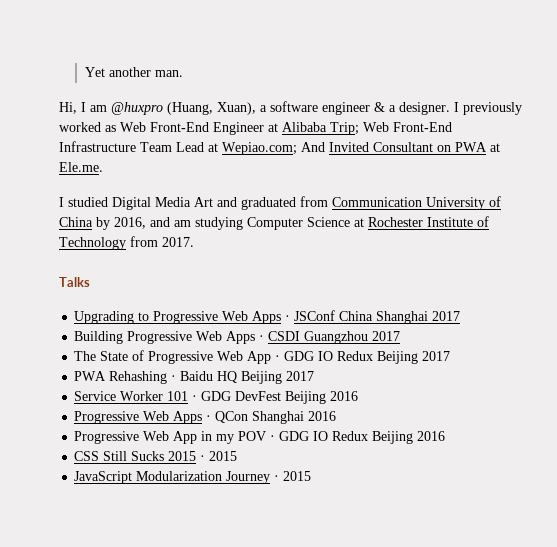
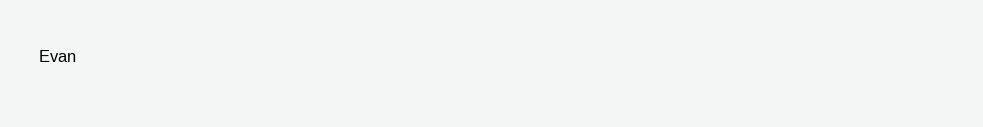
[85,67,184,77] [59,101,522,115] [59,122,452,135] [59,141,500,155] [59,162,103,172] [59,196,501,210] [59,216,489,230] [59,236,194,250] [59,277,90,287] [74,310,461,324] [74,331,401,344] [74,350,451,364] [74,371,315,384] [74,391,359,404] [74,411,337,424] [74,431,446,444] [74,451,238,461] [74,471,312,484] Yet another man. // Hi, I am @huxpro (Huang, Xuan), a software engineer & a designer. I previously worked as Web Front-End Engineer at Alibaba Trip; Web Front-End Infrastructure Team Lead at Wepiao.com; And Invited Consultant on PWA at Ele.me. // I studied Digital Media Art and graduated from Communication University of China by 2016, and am studying Computer Science at Rochester Institute of Technology from 2017. // Talks // Upgrading to Progressive Web Apps · JSConf China Shanghai 2017 // Building Progressive Web Apps · CSDI Guangzhou 2017 // The State of Progressive Web App · GDG IO Redux Beijing 2017 // PWA Rehashing · Baidu HQ Beijing 2017 // Service Worker 101 · GDG DevFest Beijing 2016 // Progressive Web Apps · QCon Shanghai 2016 // Progressive Web App in my POV · GDG IO Redux Beijing 2016 // CSS Still Sucks 2015 · 2015 // JavaScript Modularization Journey · 2015 -> [39,50,76,62] Evan

